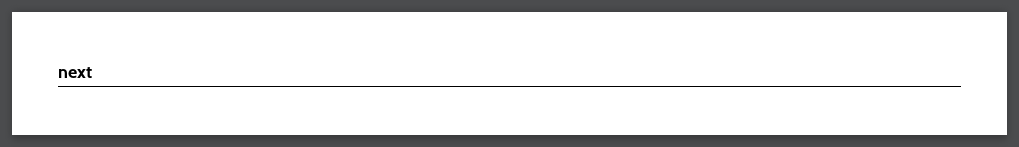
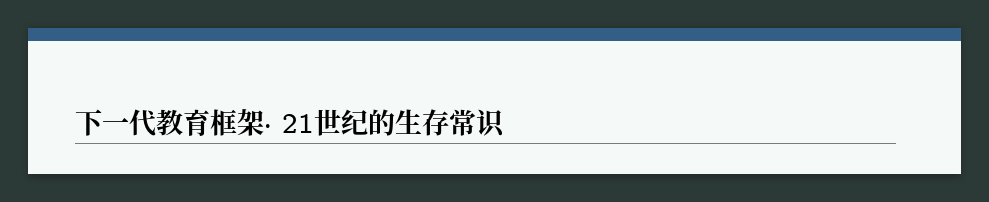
[58,67,92,78] next -> [75,109,506,138] 下一代教育框架· 21世纪的生存常识

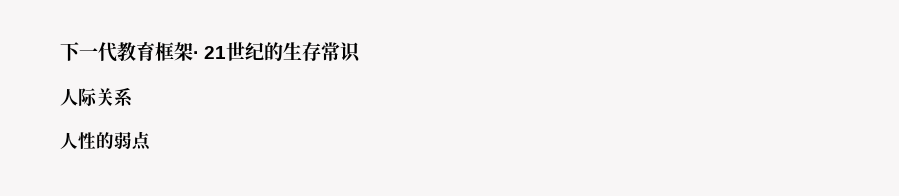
(506, 123) none -> [60,87,133,107] [60,131,151,151] // 人际关系 // 人性的弱点

